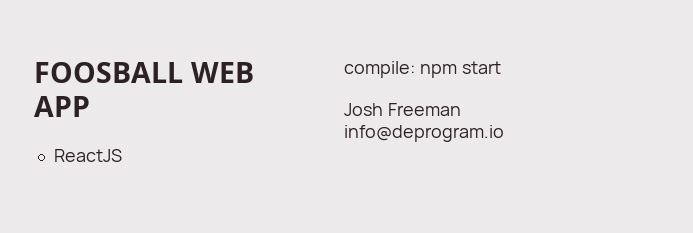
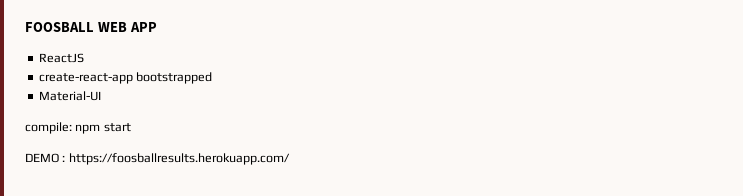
(122, 155) none -> [38,72,213,84] [38,91,101,101] // create-react-app bootstrapped // Material-UI
[344,103,461,116] [344,125,504,142] Josh Freeman info@deprogram.io -> [25,153,290,165] DEMO : https://foosballresults.herokuapp.com/

